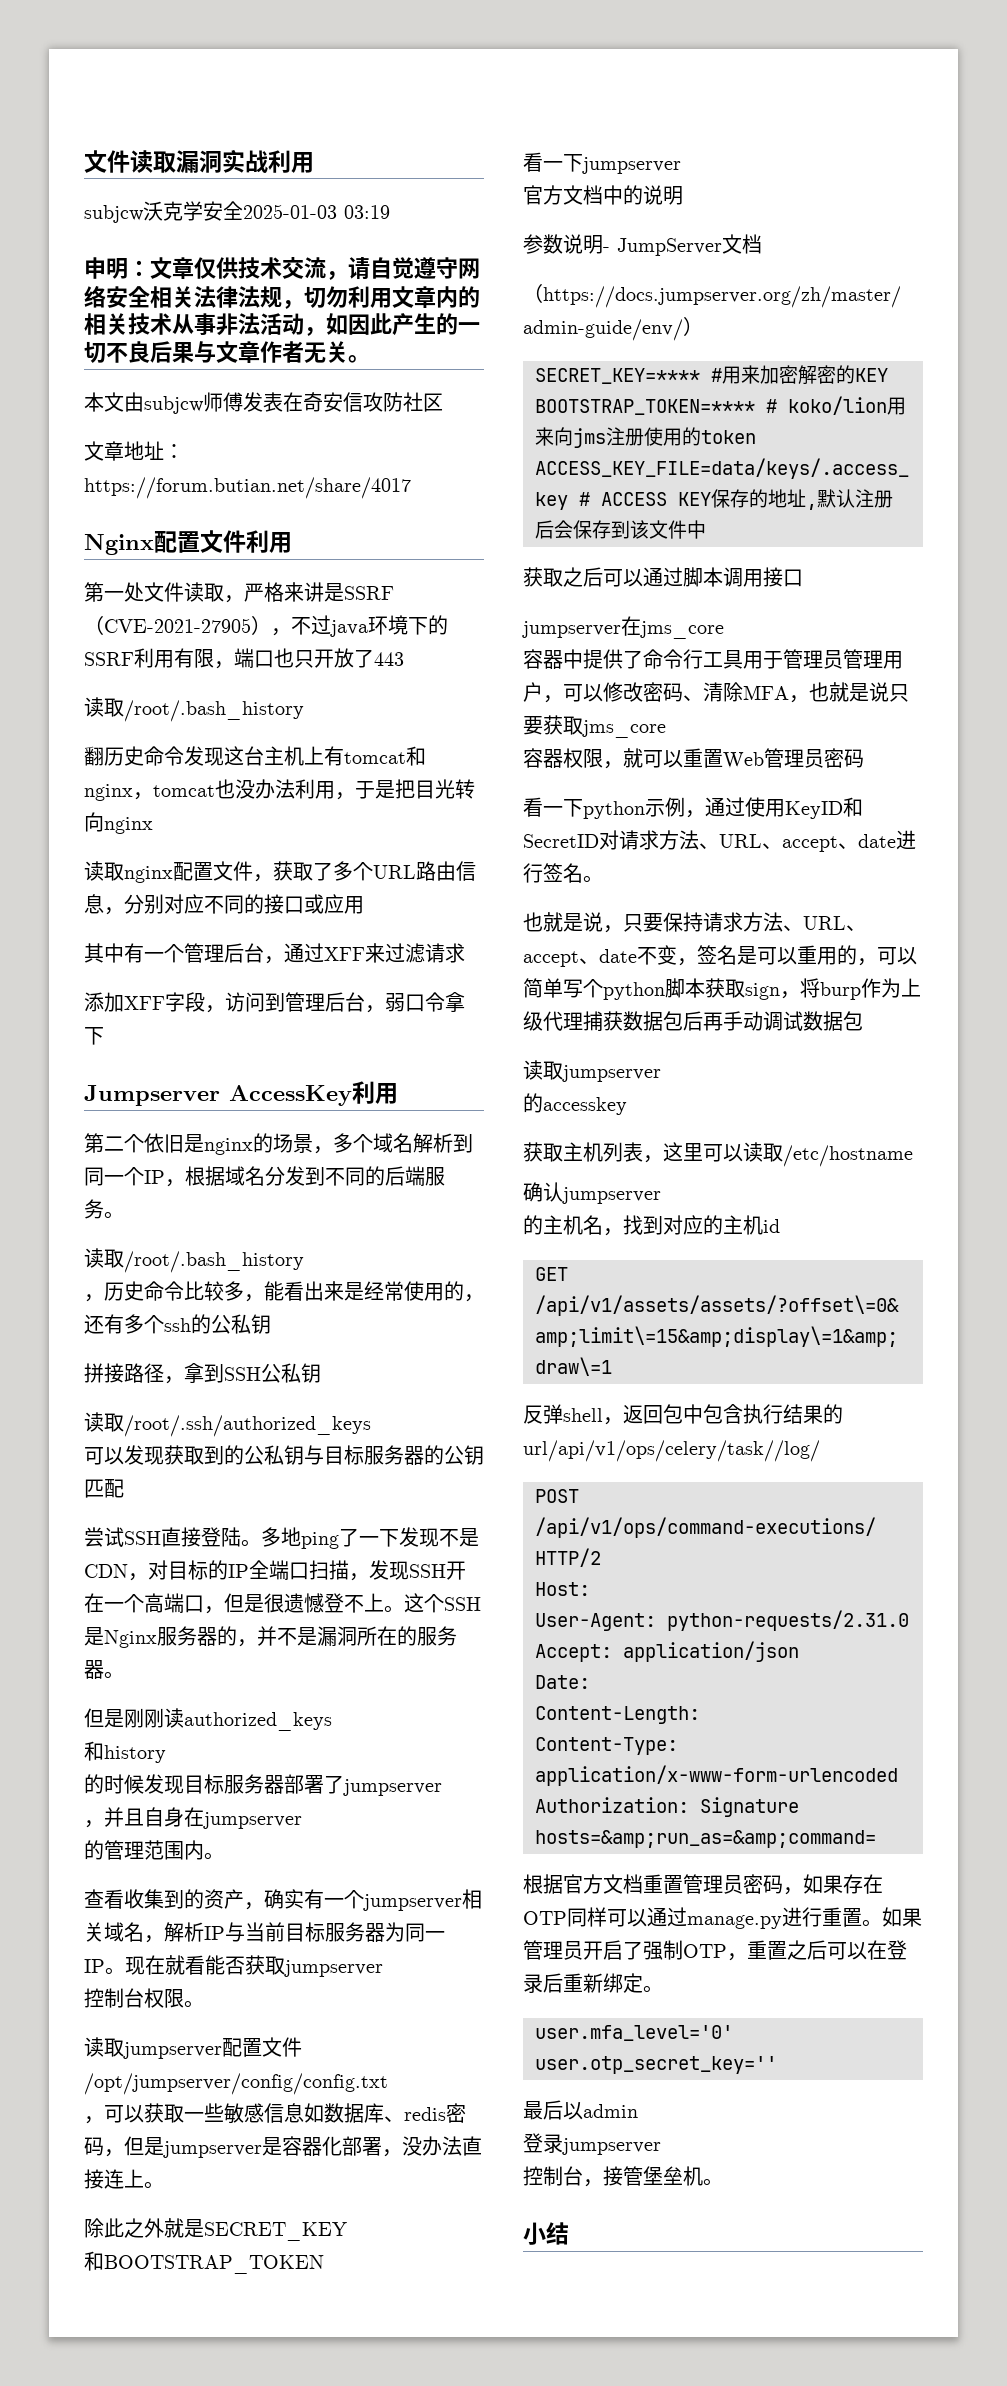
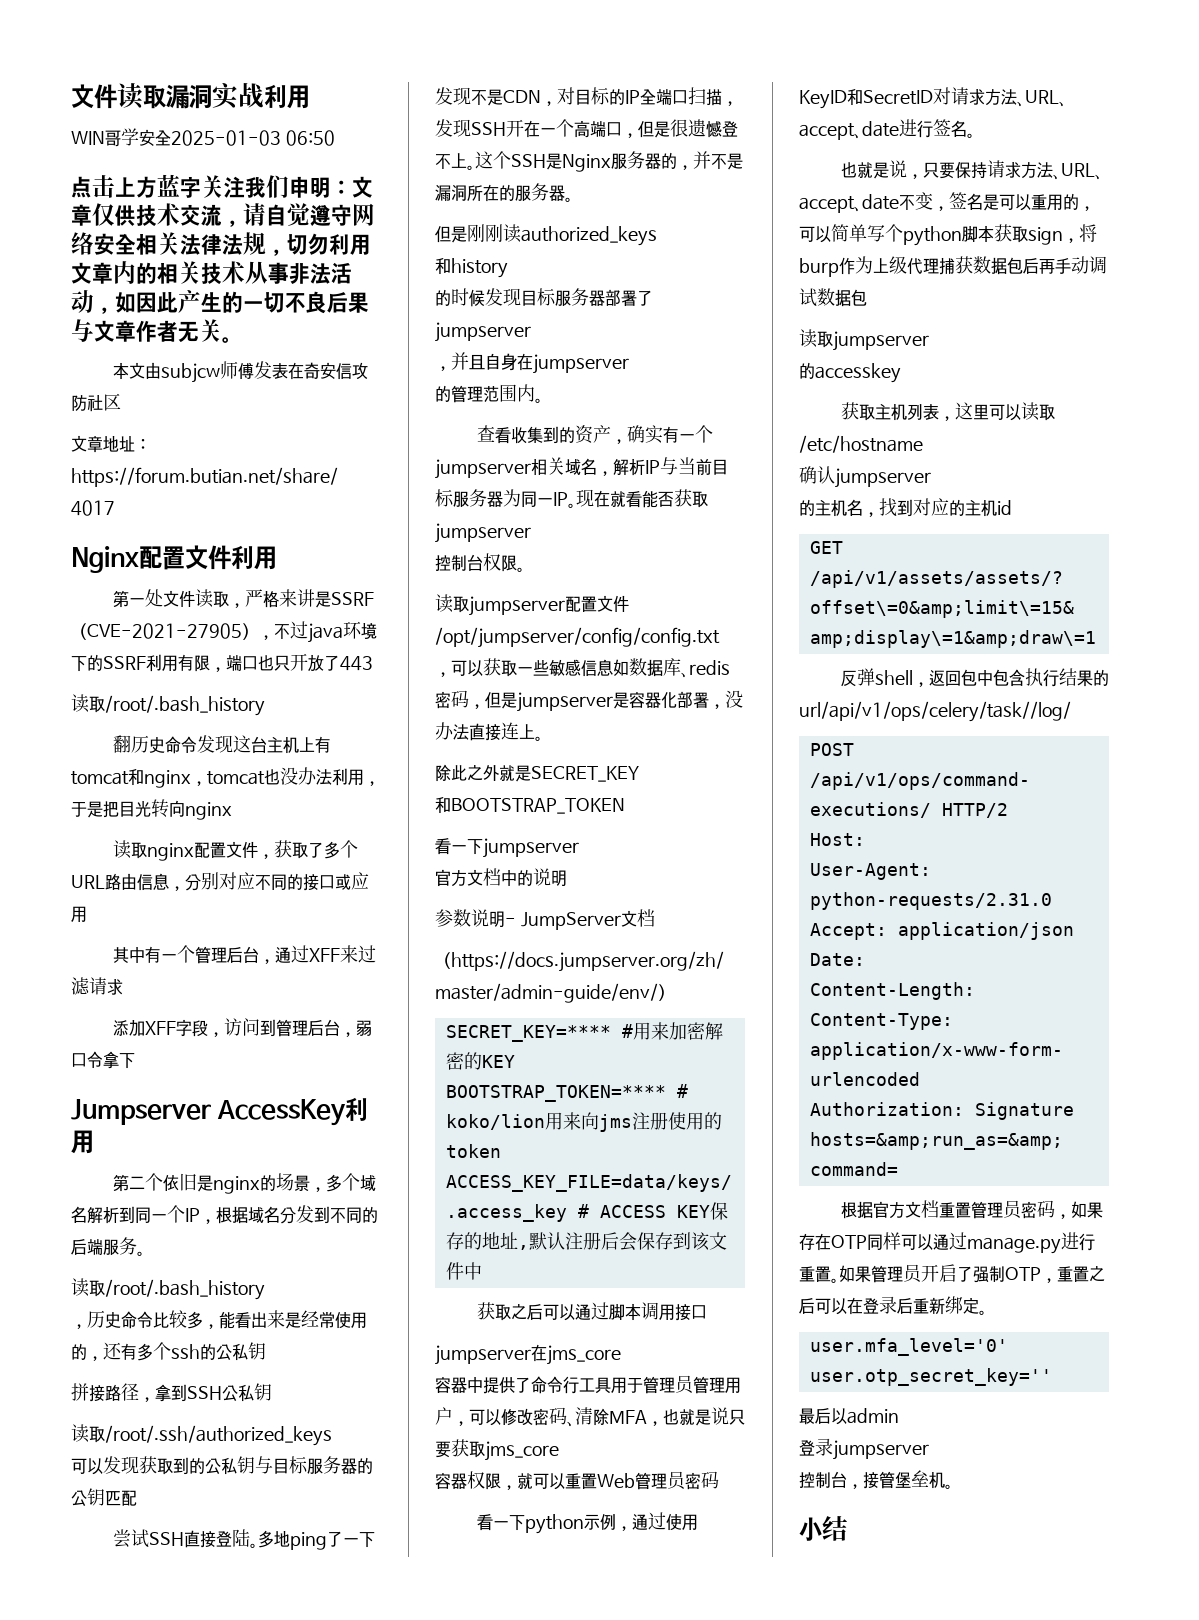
[84,201,183,223] subjcw沃克 -> [71,130,121,147] WIN哥
[344,205,390,219] 03:19 // -> [285,130,335,146] [71,174,289,198] 06:50 // 点击上方蓝字关注我们

